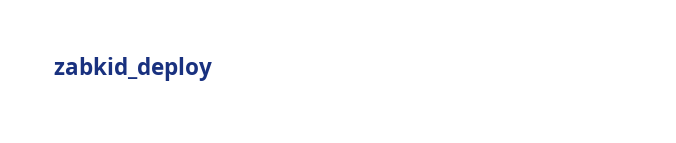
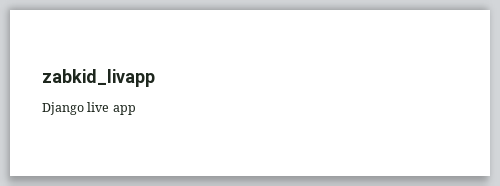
[54,57,212,81] zabkid_deploy -> [42,69,155,87] [42,102,136,115] zabkid_livapp // Django live app

